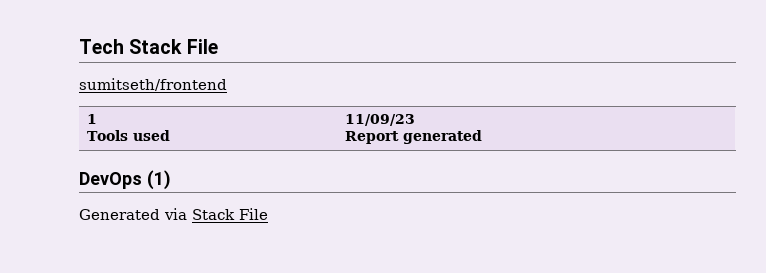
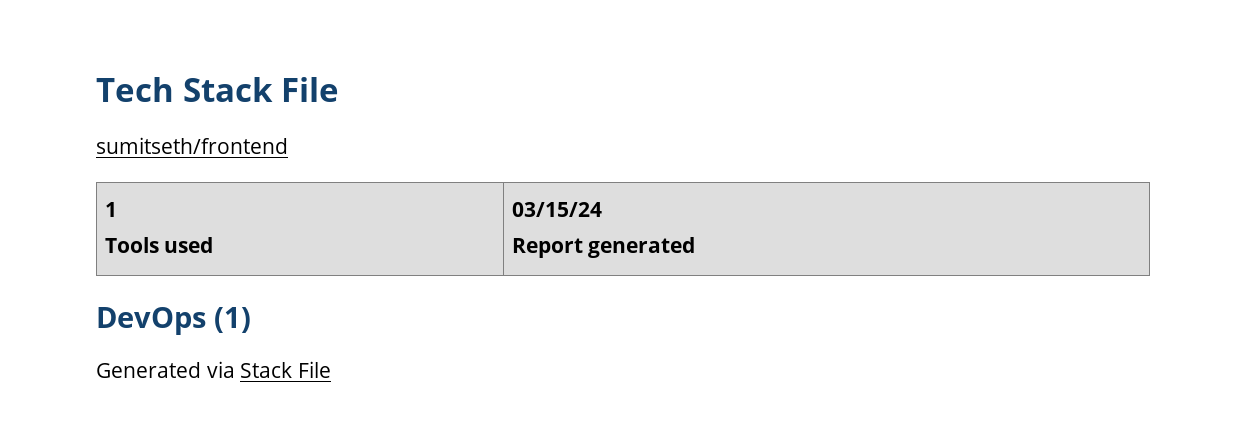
[344,114,415,126] 11/09/23 -> [511,202,602,217] 03/15/24

